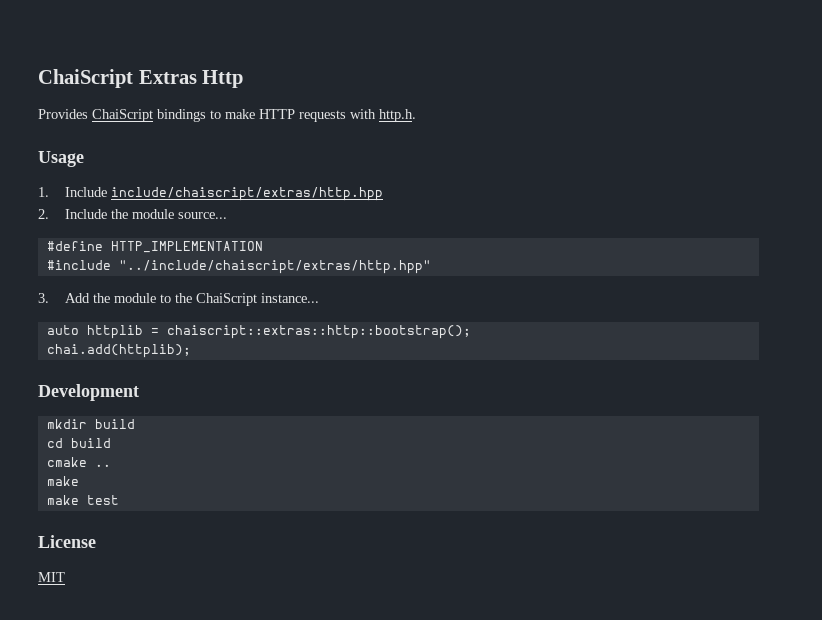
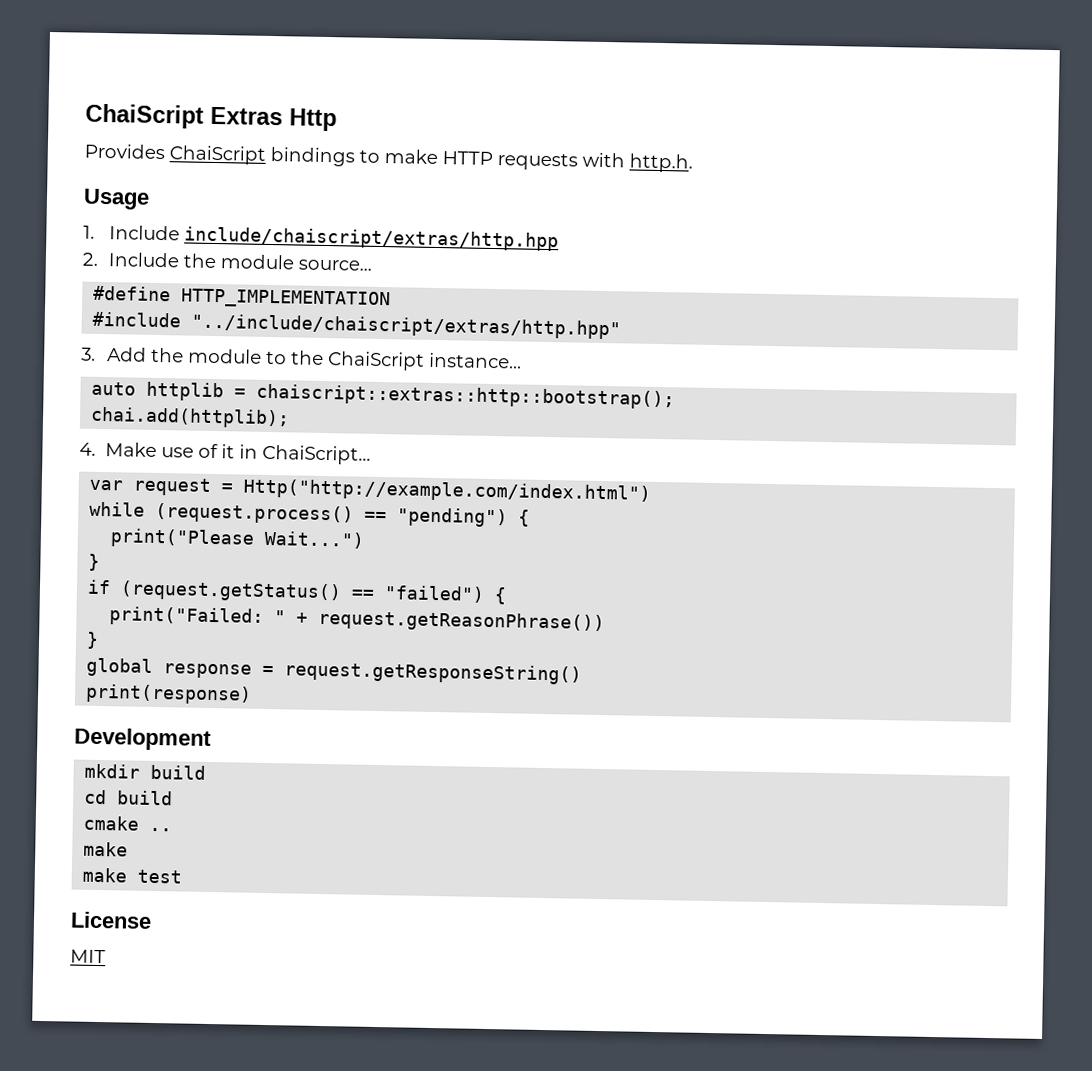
(191, 351) none -> [79,442,372,465] [89,477,652,504] [89,501,531,528] [110,528,366,549] [88,553,101,571] [87,579,508,605] [109,606,606,634] [86,631,100,649] [86,657,583,685] [85,683,253,705] // 4. Make use of it in ChaiScript... // var request = Http("http://example.com/index.html") // while (request.process() == "pending") { // print("Please Wait...") // } // if (request.getStatus() == "failed") { // print("Failed: " + request.getReasonPhrase()) // } // global response = request.getResponseString() // print(response)

